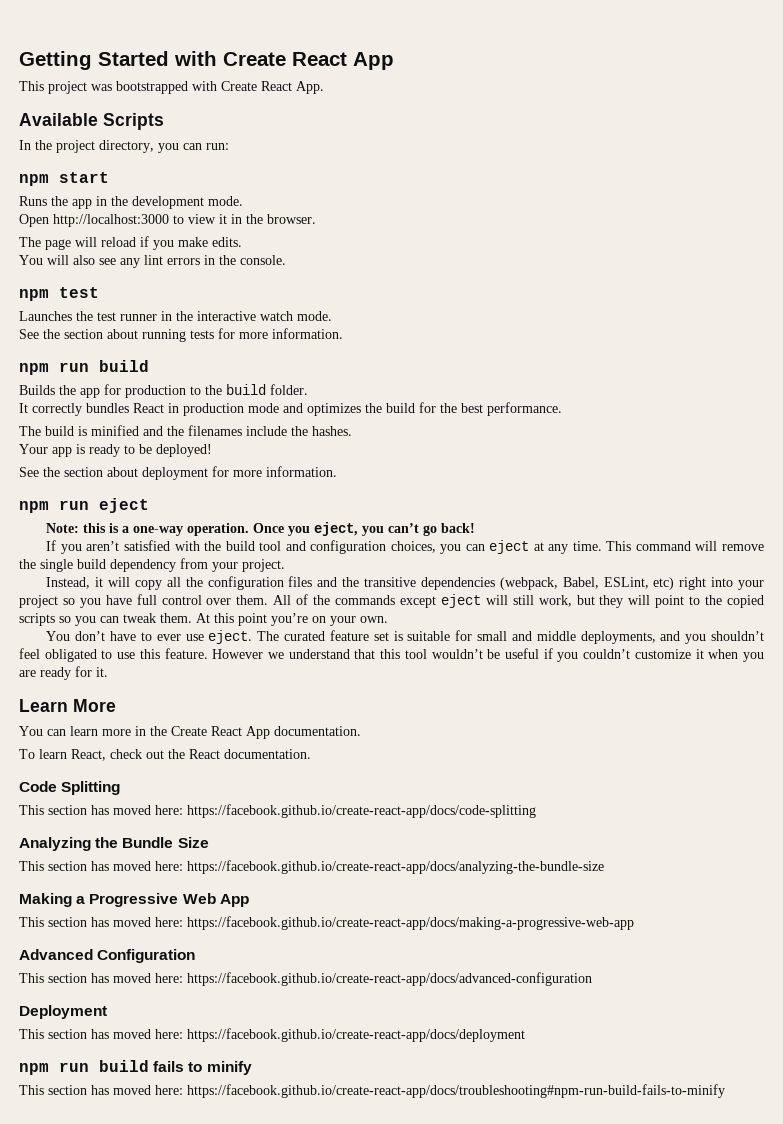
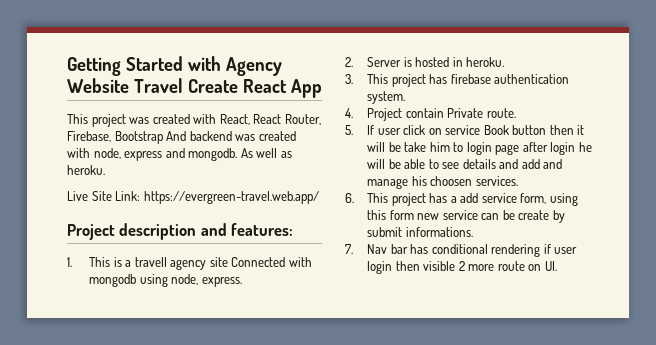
(217, 58) none -> [225,57,282,76] [67,78,183,93] Agency Website Travel
[116,81,324,94] [19,113,164,130] [19,140,229,153] [19,172,109,186] [19,196,243,209] [19,214,316,227] [19,236,242,250] [19,255,286,268] [19,287,99,301] [19,311,332,321] [19,328,343,342] [19,360,149,375] [19,384,308,398] [19,402,562,416] [19,425,352,436] [19,444,212,457] [19,466,337,480] [19,498,149,513] [46,522,476,536] [46,540,764,554] [19,558,285,572] [46,576,764,590] [19,594,765,608] [19,613,388,626] [46,630,765,644] [19,648,764,662] [19,666,108,680] [19,699,116,712] [19,726,361,739] [19,749,311,761] [19,781,121,795] [19,804,536,818] [19,837,209,851] [19,860,604,874] [19,893,249,907] [19,916,634,930] [19,949,196,963] [19,972,592,986] [19,1005,107,1019] [19,1028,525,1042] [19,1060,252,1075] [19,1084,725,1098] bootstrapped with Create React App. // Available Scripts // In the project directory, you can run: // npm start // Runs the app in the development mode. // Open http://localhost:3000 to view it in the browser. // The page will reload if you make edits. // You will also see any lint errors in the console. // npm test // Launches the test runner in the interactive watch mode. // See the section about running tests for more information. // npm run build // Builds the app for production to the build folder. // It correctly bundles React in production mode and optimizes the build for the best performance. // The build is minified and the filenames include the hashes. // Your app is ready to be deployed! // See the section about deployment for more information. // npm run eject // Note: this is a one-way operation. Once you eject, you can’t go back! // If you aren’t satisfied with the build tool and configuration choices, you can eject at any time. This command will remove the single build dependency from your project. // Instead, it will copy all the configuration files and the transitive dependencies (webpack, Babel, ESLint, etc) right into your project so you have full control over them. All of the commands except eject will still work, but they will point to the copied scripts so you can tweak them. At this point you’re on your own. // You don’t have to ever use eject. The curated feature set is suitable for small and middle deployments, and you shouldn’t feel obligated to use this feature. However we understand that this tool wouldn’t be useful if you couldn’t customize it when you are ready for it. // Learn More // You can learn more in the Create React App documentation. // To learn React, check out the React documentation. // Code Splitting // This section has moved here: https://facebook.github.io/create-react-app/docs/code-splitting // Analyzing the Bundle Size // This section has moved here: https://facebook.github.io/create-react-app/docs/analyzing-the-bundle-size // Making a Progressive Web App // This section has moved here: https://facebook.github.io/create-react-app/docs/making-a-progressive-web-app // Advanced Configuration // This section has moved here: https://facebook.github.io/create-react-app/docs/advanced-configuration // Deployment // This section has moved here: https://facebook.github.io/create-react-app/docs/deployment // npm run build fails to minify // This section has moved here: https://facebook.github.io/create-react-app/docs/troubleshooting#npm-run-build-fails-to-minify -> [152,114,321,125] [67,131,296,144] [67,148,292,161] [67,165,105,175] [67,191,319,204] [67,223,294,240] [67,257,312,270] [89,274,242,287] [345,57,505,67] [345,74,570,87] [367,91,406,104] [345,108,516,121] [345,125,585,135] [367,142,592,155] [367,159,563,169] [367,176,518,189] [345,193,578,206] [367,210,565,223] [367,227,473,237] [345,244,578,257] [367,261,557,274] created with React, React Router, Firebase, Bootstrap And backend was created with node, express and mongodb. As well as heroku. // Live Site Link: https://evergreen-travel.web.app/ // Project description and features: // 1. This is a travell agency site Connected with mongodb using node, express. // 2. Server is hosted in heroku. // 3. This project has firebase authentication system. // 4. Project contain Private route. // 5. If user click on service Book button then it will be take him to login page after login he will be able to see details and add and manage his choosen services. // 6. This project has a add service form, using this form new service can be create by submit informations. // 7. Nav bar has conditional rendering if user login then visible 2 more route on UI.

